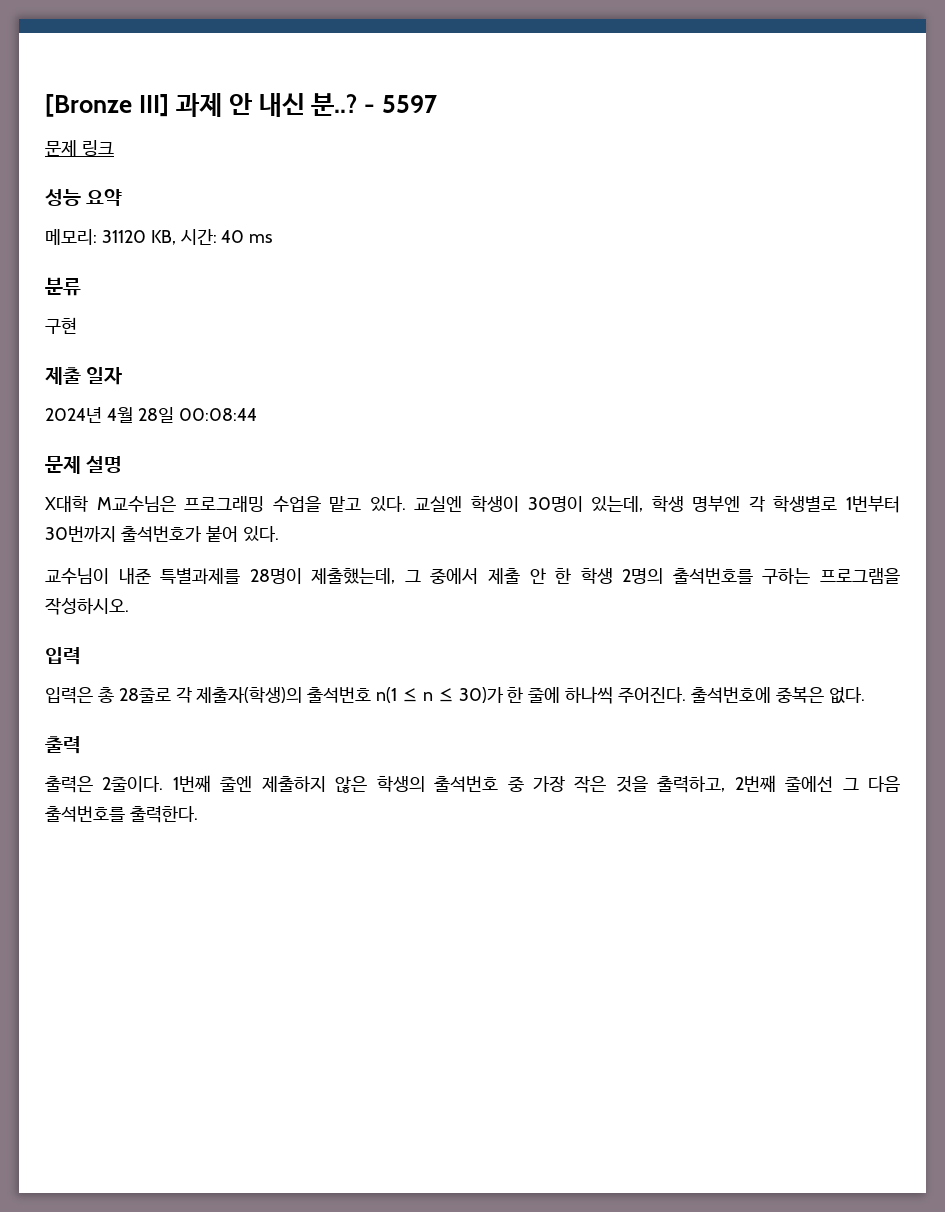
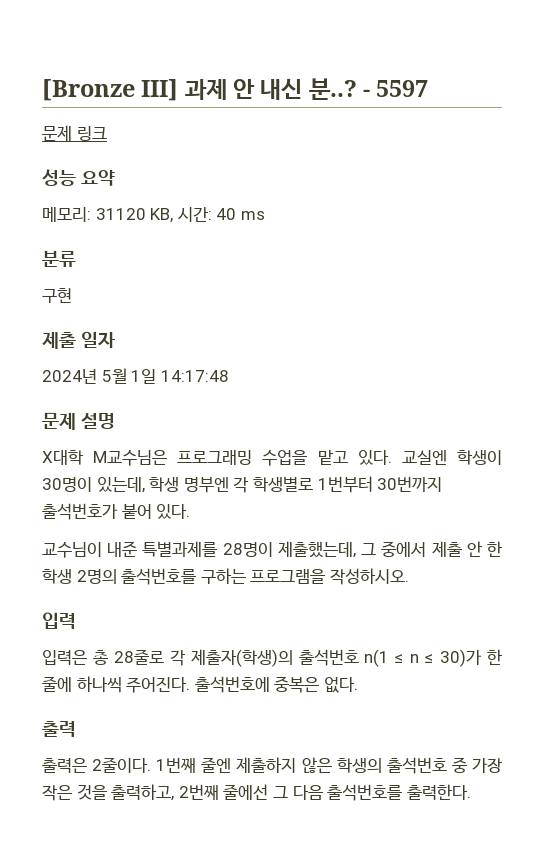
[106,407,257,423] 4월 28일 00:08:44 -> [101,368,229,384] 5월 1일 14:17:48

